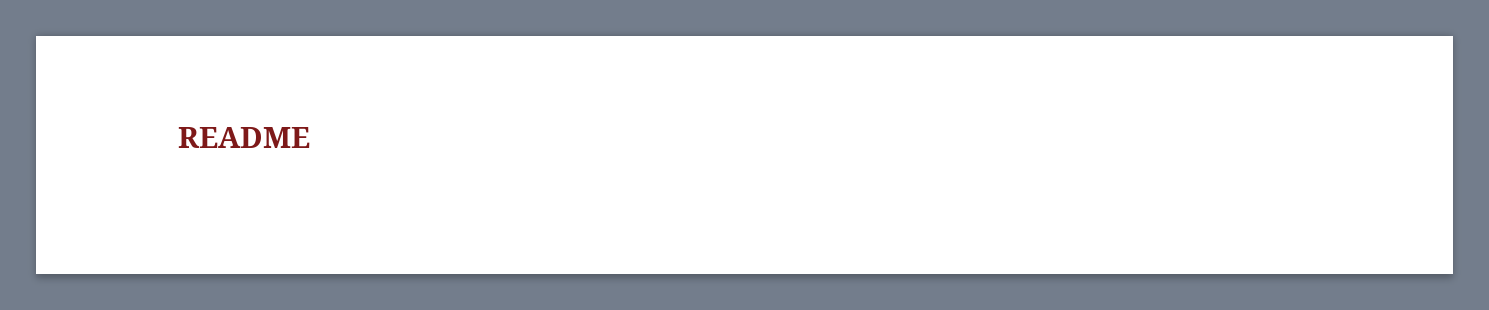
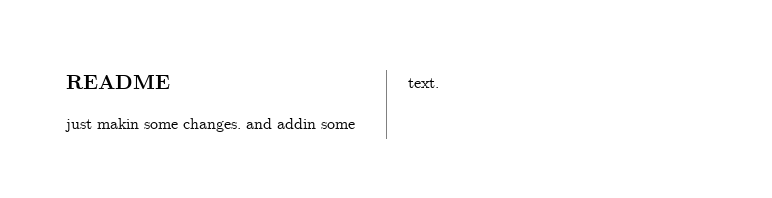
(310, 137) none -> [65,118,355,132] [408,78,439,88] // just makin some changes. and addin some text.

